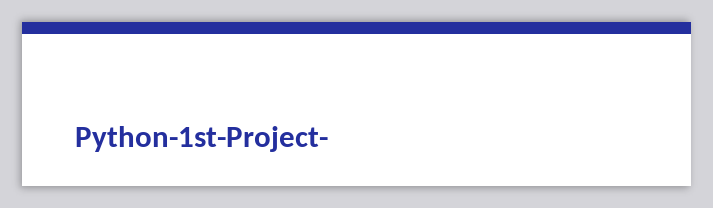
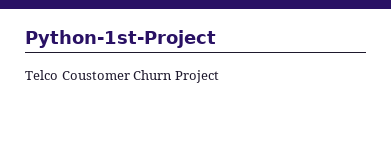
[75,126,328,152] Python-1st-Project- -> [25,30,216,48] [25,70,219,83] Python-1st-Project // Telco Coustomer Churn Project

